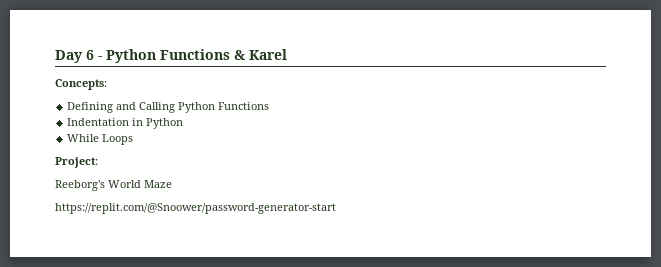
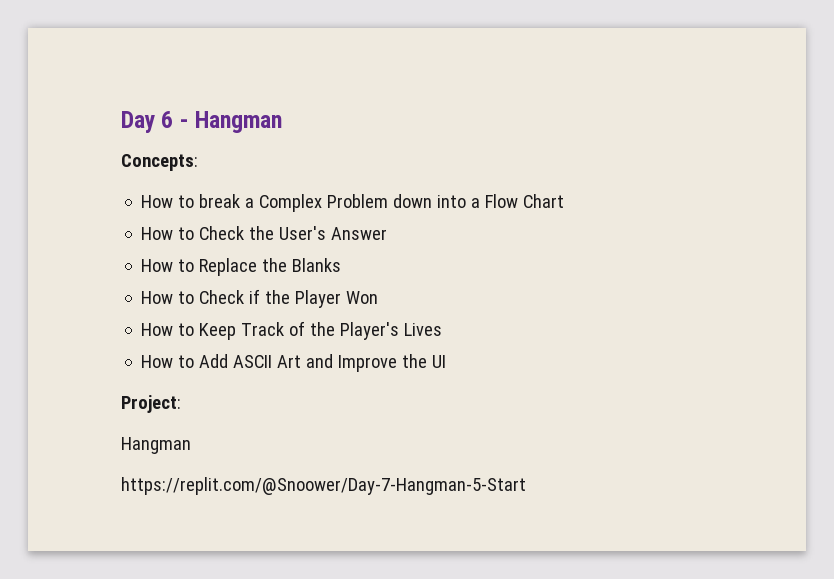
[106,49,287,63] [55,79,107,90] [67,102,270,113] [67,118,184,129] [67,134,134,145] [55,157,98,168] [55,180,172,191] [55,203,336,214] Python Functions & Karel // Concepts: // Defining and Calling Python Functions // Indentation in Python // While Loops // Project: // Reeborg's World Maze // https://replit.com/@Snoower/password-generator-start -> [195,111,283,133] [121,154,198,171] [141,194,565,212] [141,226,388,240] [141,258,342,276] [141,289,379,308] [141,321,443,340] [141,354,447,372] [121,395,181,413] [121,437,191,454] [121,477,526,495] Hangman // Concepts: // How to break a Complex Problem down into a Flow Chart // How to Check the User's Answer // How to Replace the Blanks // How to Check if the Player Won // How to Keep Track of the Player's Lives // How to Add ASCII Art and Improve the UI // Project: // Hangman // https://replit.com/@Snoower/Day-7-Hangman-5-Start

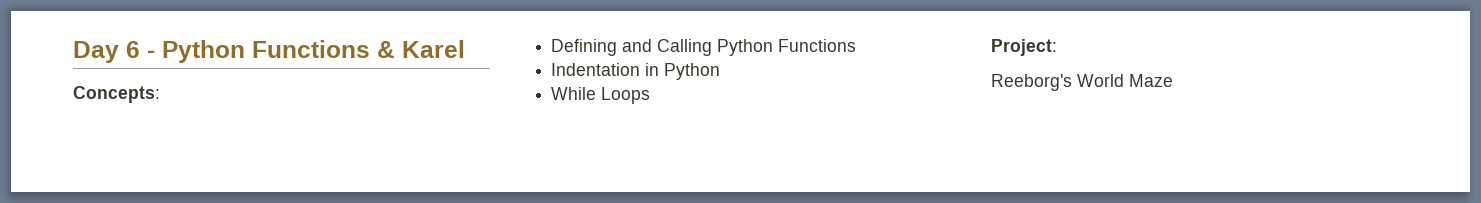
[195,111,283,133] [121,154,198,171] [141,194,565,212] [141,226,388,240] [141,258,342,276] [141,289,379,308] [141,321,443,340] [141,354,447,372] [121,395,181,413] [121,437,191,454] [121,477,526,495] Hangman // Concepts: // How to break a Complex Problem down into a Flow Chart // How to Check the User's Answer // How to Replace the Blanks // How to Check if the Player Won // How to Keep Track of the Player's Lives // How to Add ASCII Art and Improve the UI // Project: // Hangman // https://replit.com/@Snoower/Day-7-Hangman-5-Start -> [162,40,465,63] [73,86,160,103] [551,39,857,56] [551,63,721,80] [551,87,651,104] [991,39,1057,56] [991,74,1173,91] Python Functions & Karel // Concepts: // Defining and Calling Python Functions // Indentation in Python // While Loops // Project: // Reeborg's World Maze

